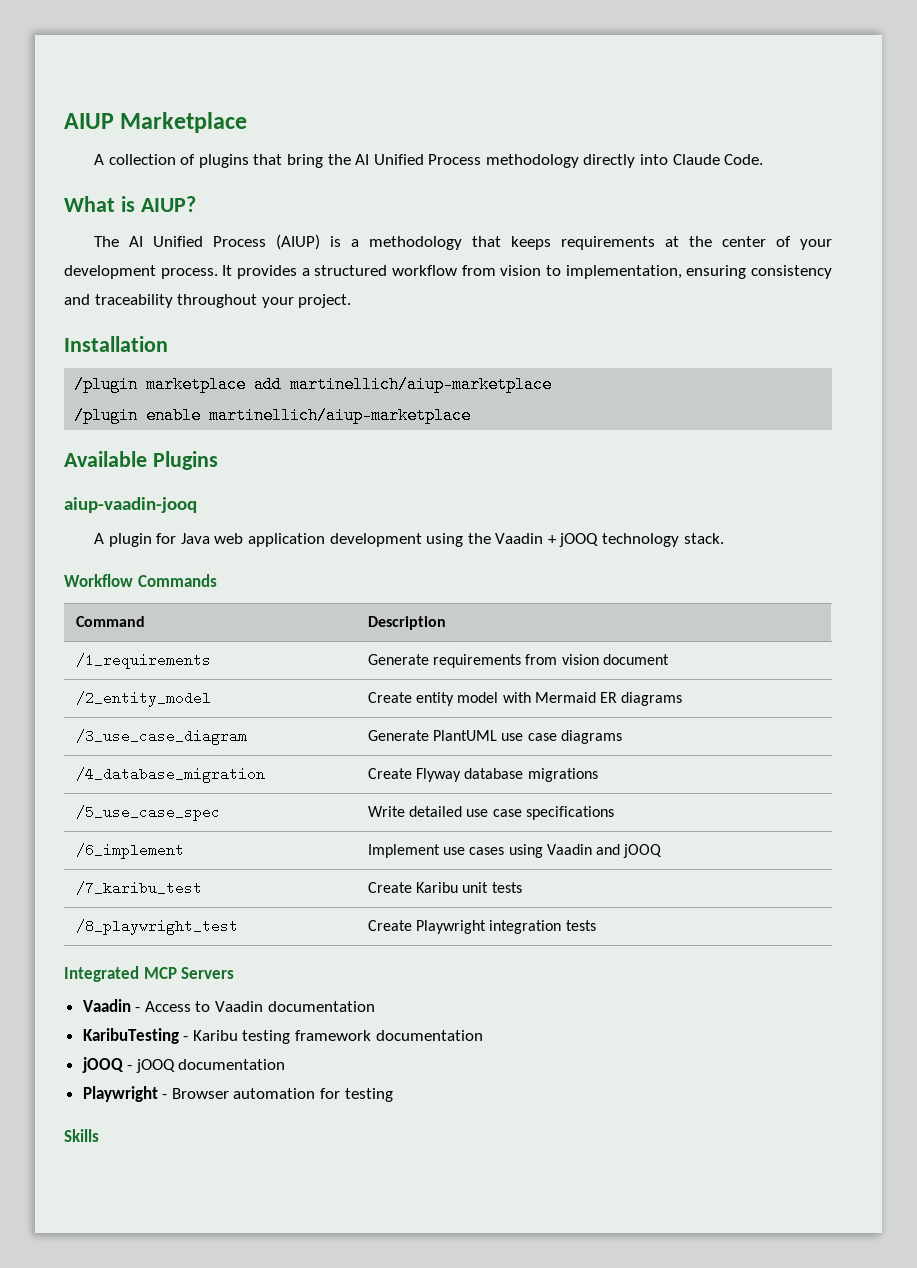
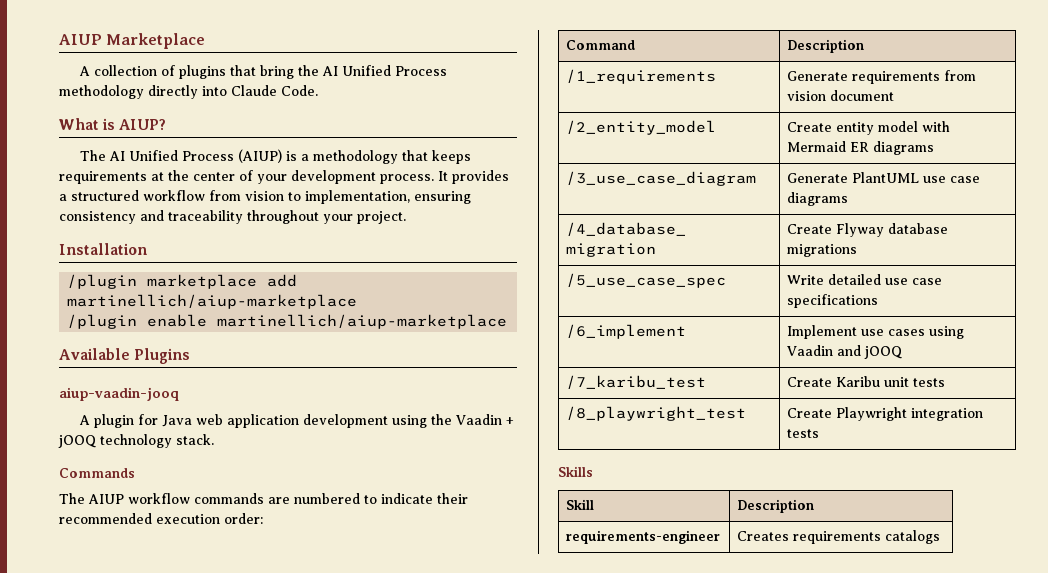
[64,574,133,587] Workflow -> (214, 439) none
(217, 580) none -> [59,493,468,504] [59,513,263,524] // The AIUP workflow commands are numbered to indicate their recommended execution order:
[64,966,235,982] [82,999,375,1012] [82,1028,483,1044] [81,1057,286,1073] [82,1086,393,1102] [64,1129,99,1142] Integrated MCP Servers // Vaadin - Access to Vaadin documentation // KaribuTesting - Karibu testing framework documentation // jOOQ - jOOQ documentation // Playwright - Browser automation for testing // Skills -> [558,466,593,477] [566,499,595,510] [737,499,815,513] [566,530,721,544] [737,530,941,544] Skills // Skill | Description // requirements-engineer | Creates requirements catalogs

